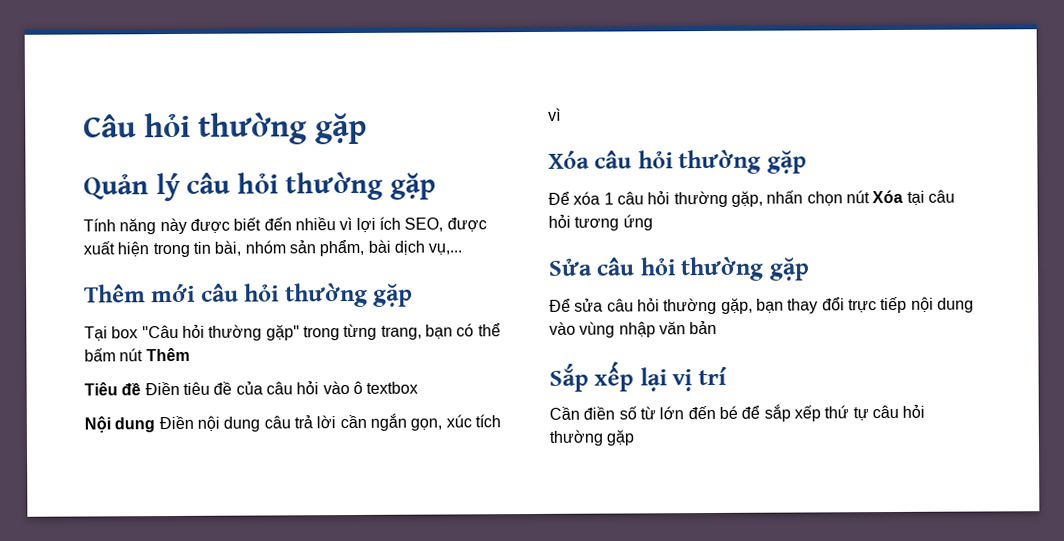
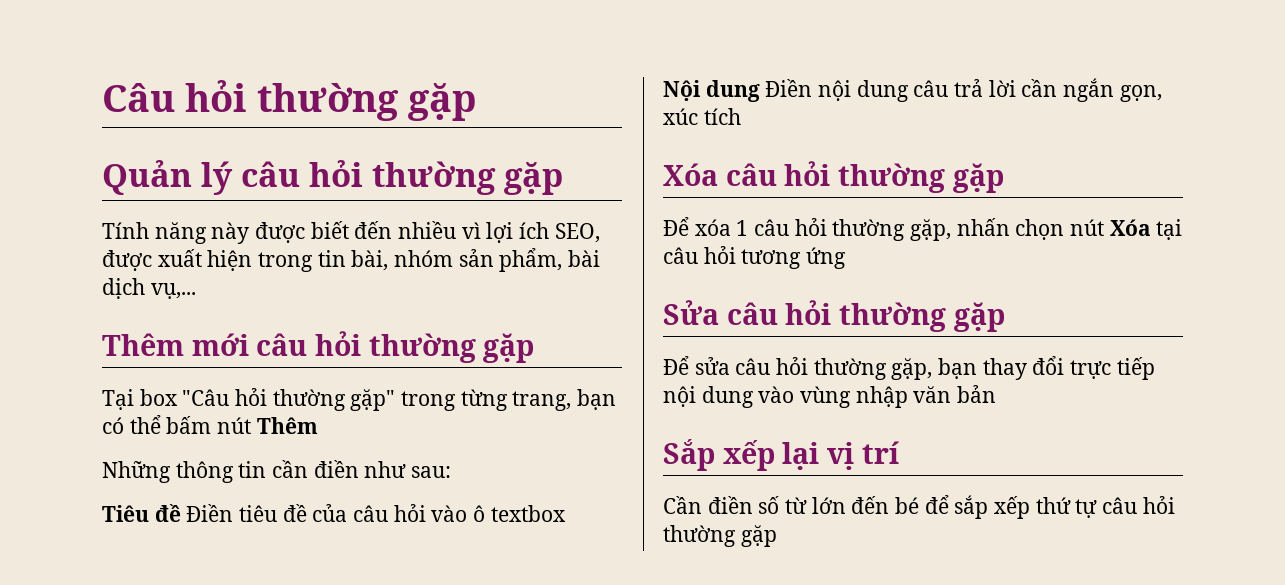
(190, 354) none -> [102,460,452,483] // Những thông tin cần điền như sau:
[548,107,561,121] vì -> (741, 116) none

